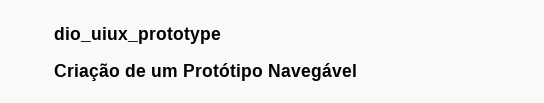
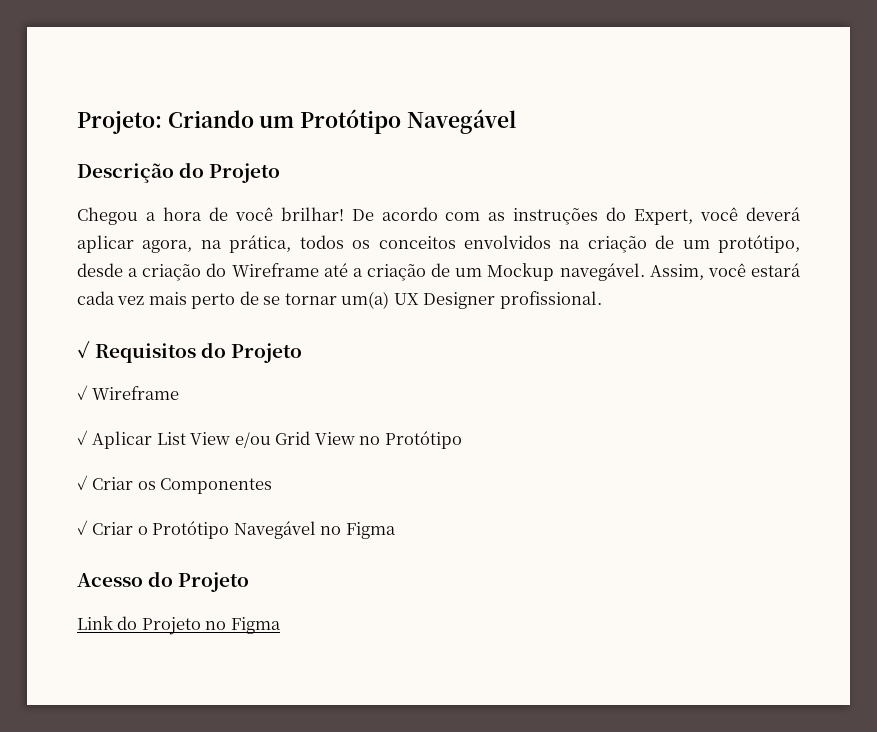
[54,27,221,44] [54,63,146,82] dio_uiux_prototype // Criação de -> [77,110,254,134] Projeto: Criando
(357, 72) none -> [77,162,281,183] [77,207,802,225] [77,235,800,253] [77,263,801,281] [77,291,602,309] [77,340,303,363] [77,385,180,400] [77,430,462,449] [77,475,273,494] [77,520,396,539] [77,571,250,592] [77,616,281,635] // Descrição do Projeto // Chegou a hora de você brilhar! De acordo com as instruções do Expert, você deverá aplicar agora, na prática, todos os conceitos envolvidos na criação de um protótipo, desde a criação do Wireframe até a criação de um Mockup navegável. Assim, você estará cada vez mais perto de se tornar um(a) UX Designer profissional. // ✓ Requisitos do Projeto // ✓ Wireframe // ✓ Aplicar List View e/ou Grid View no Protótipo // ✓ Criar os Componentes // ✓ Criar o Protótipo Navegável no Figma // Acesso do Projeto // Link do Projeto no Figma

